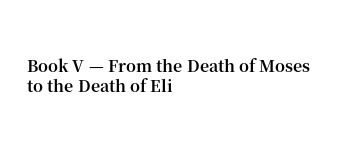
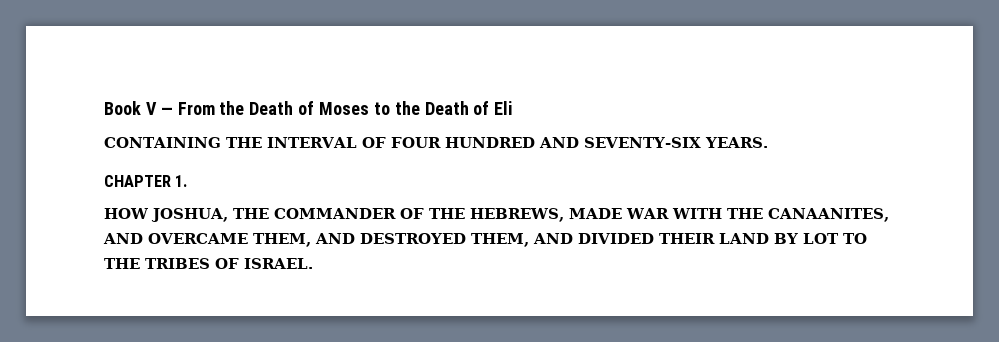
(174, 85) none -> [104,137,768,148] [104,175,188,187] [104,208,889,222] [103,233,867,247] [104,258,313,269] // CONTAINING THE INTERVAL OF FOUR HUNDRED AND SEVENTY-SIX YEARS. // CHAPTER 1. // HOW JOSHUA, THE COMMANDER OF THE HEBREWS, MADE WAR WITH THE CANAANITES, AND OVERCAME THEM, AND DESTROYED THEM, AND DIVIDED THEIR LAND BY LOT TO THE TRIBES OF ISRAEL.

